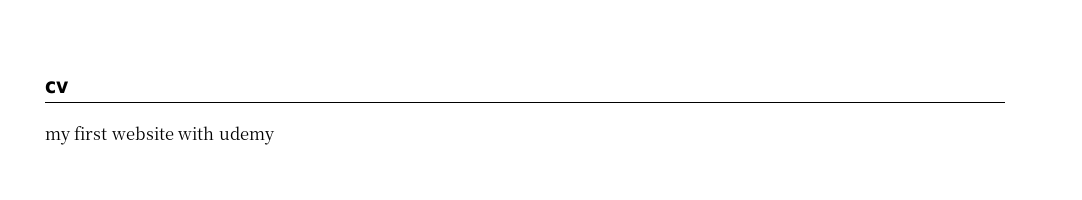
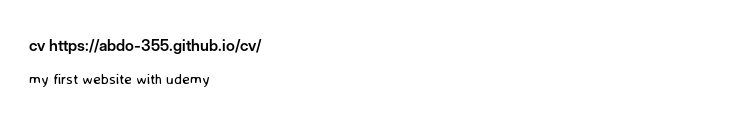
(69, 87) none -> [49,39,263,55] https://abdo-355.github.io/cv/

